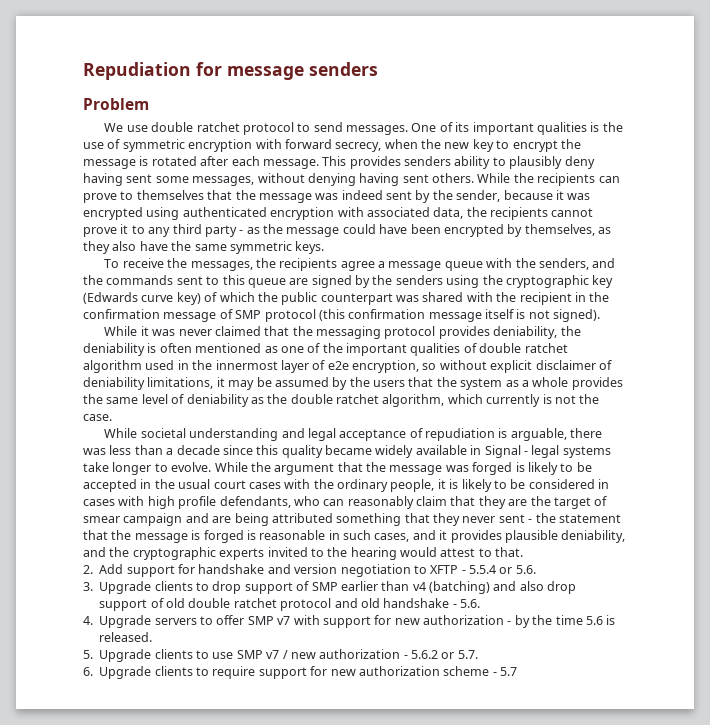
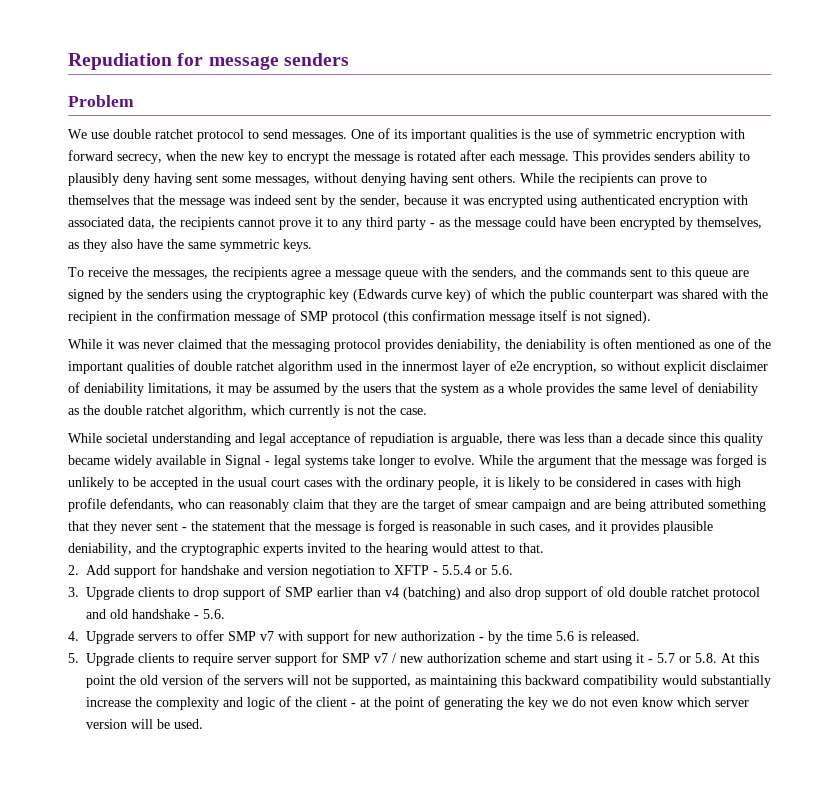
[527,462,558,475] likely -> [68,477,114,490] unlikely
[212,652,234,659] use -> [193,652,338,666] require server support for
[403,650,478,659] [83,666,517,679] - 5.6.2 or 5.7. // 6. Upgrade clients to require support for new authorization scheme - 5.7 -> [505,653,759,666] [86,674,771,688] [86,696,749,710] [86,719,203,729] scheme and start using it - 5.7 or 5.8. At this point the old version of the servers will not be supported, as maintaining this backward compatibility would substantially increase the complexity and logic of the client - at the point of generating the key we do not even know which server version will be used.

